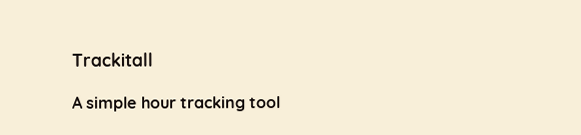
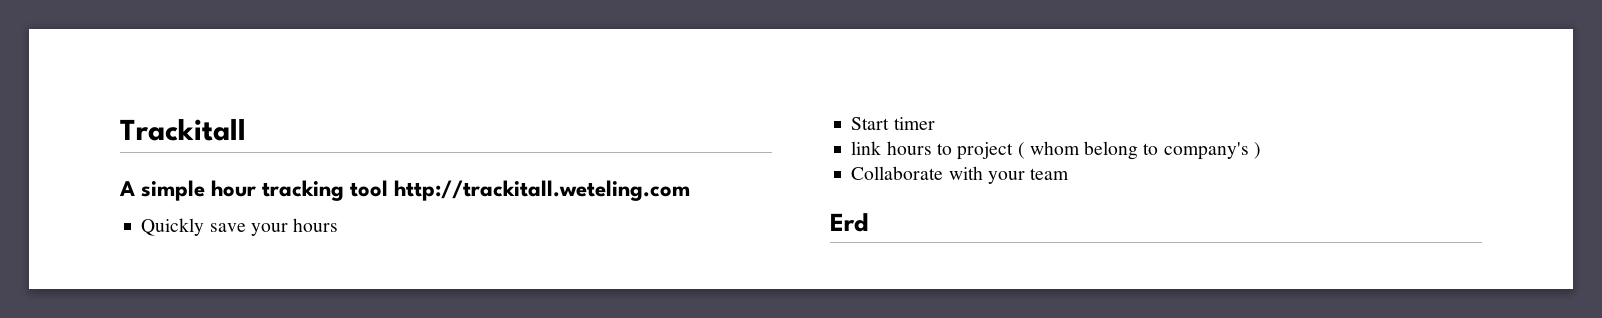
(282, 102) none -> [394,180,691,201] [141,218,339,236] [851,117,935,130] [851,141,1261,160] [851,166,1070,184] [830,213,869,232] http://trackitall.weteling.com // Quickly save your hours // Start timer // link hours to project ( whom belong to company's ) // Collaborate with your team // Erd

